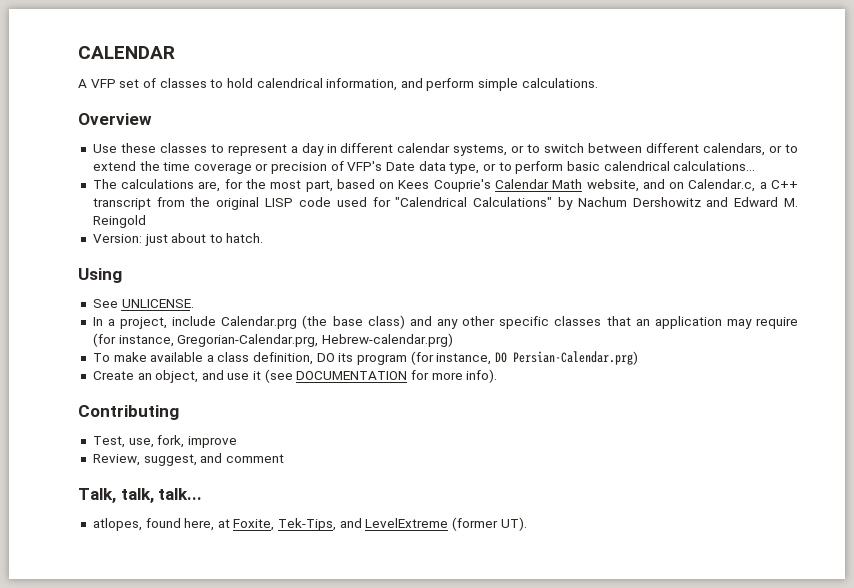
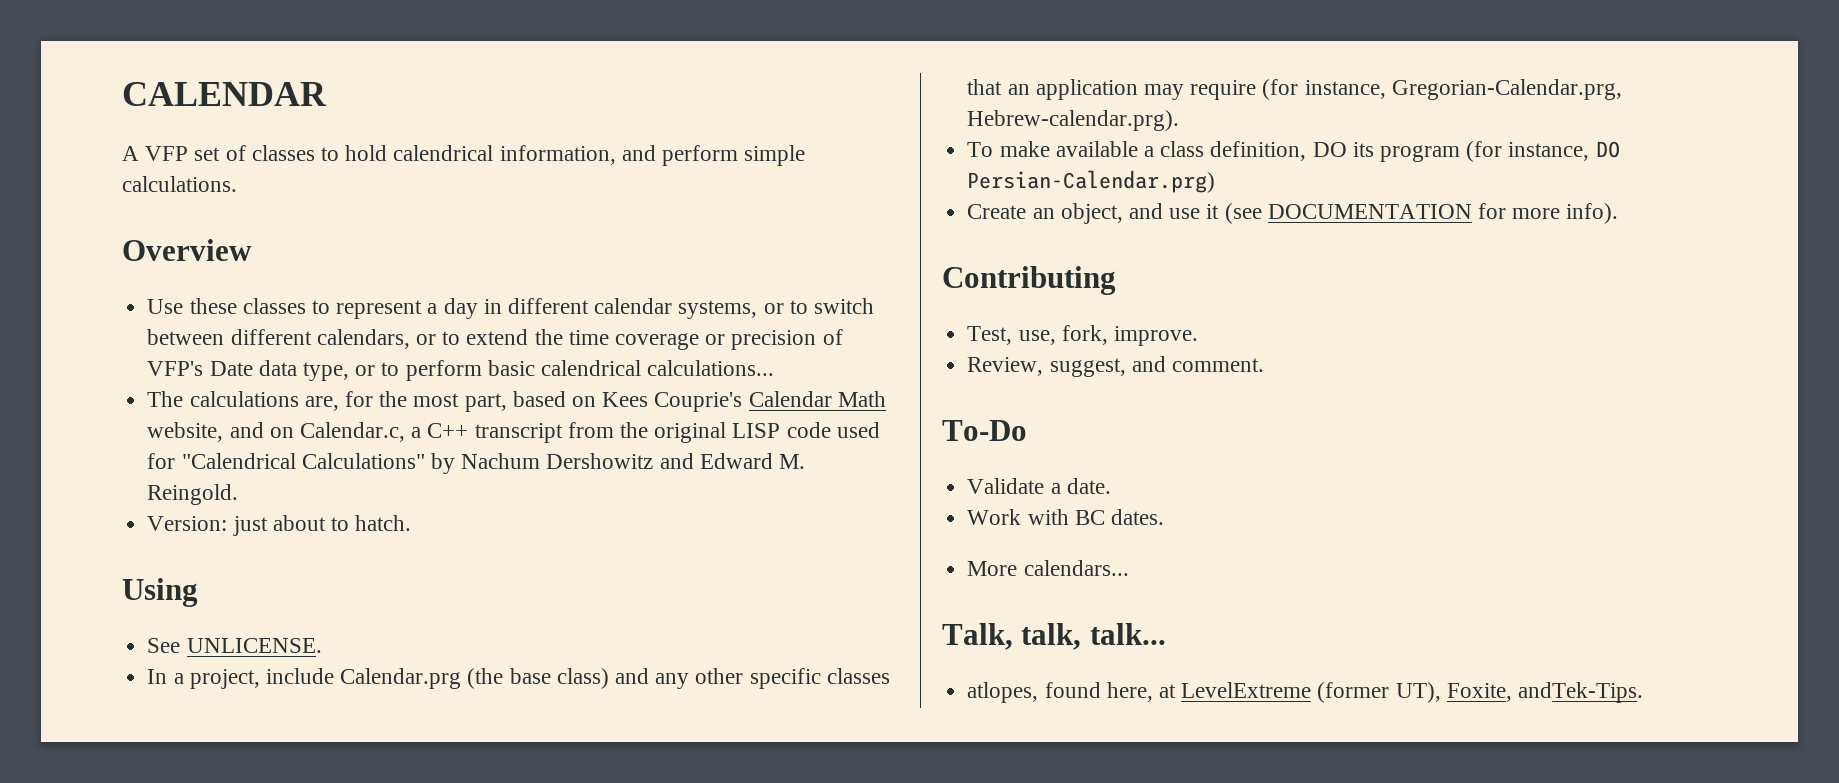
[92,215,146,228] Reingold -> [147,484,239,505] Reingold.
[321,333,453,347] Hebrew-calendar.prg) -> [967,110,1180,131] Hebrew-calendar.prg).
[187,436,237,448] improve -> [1113,326,1198,346] improve.
[225,454,284,463] comment -> [1171,358,1264,372] [942,420,1027,441] [967,478,1111,494] [967,509,1164,525] [967,560,1129,576] comment. // To-Do // Validate a date. // Work with BC dates. // More calendars...
[233,517,527,531] Foxite, Tek-Tips, and LevelExtreme (former UT). -> [1181,682,1643,703] LevelExtreme (former UT), Foxite, andTek-Tips.

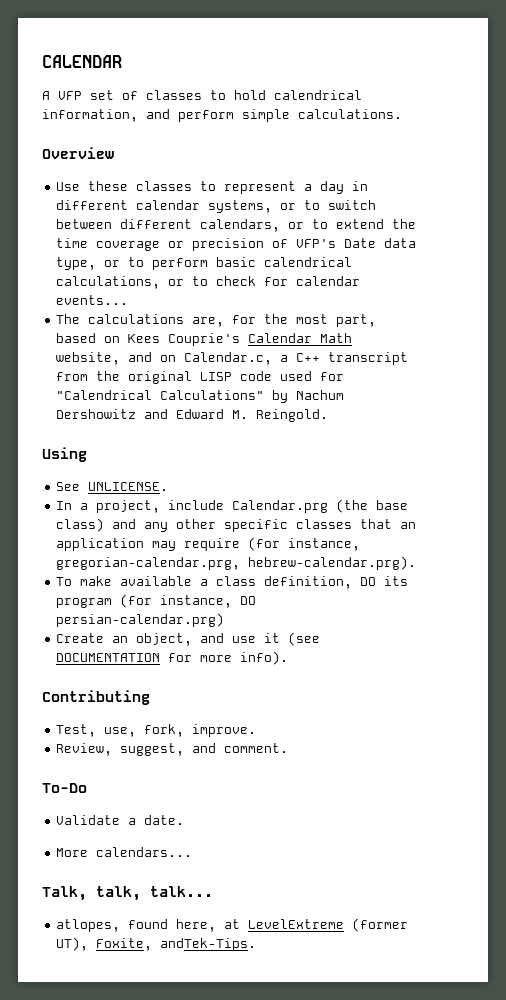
[647,360,775,376] calculations... -> [56,276,361,289] [56,295,129,305] calculations, or to check for calendar events...
[147,515,412,536] // Version: just about to hatch. -> (329, 415) none
[1391,79,1622,100] [967,110,1180,131] Gregorian-Calendar.prg, Hebrew-calendar.prg). -> [56,556,417,570] gregorian-calendar.prg, hebrew-calendar.prg).
[967,170,1216,193] Persian-Calendar.prg) -> [56,613,225,627] persian-calendar.prg)
[967,509,1164,525] // Work with BC dates. -> (185, 820) none

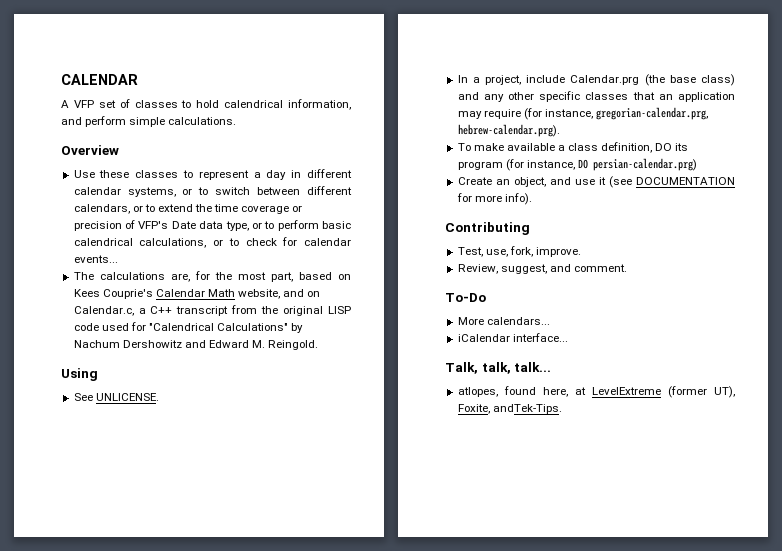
[56,815,185,825] // Validate a date. -> (486, 297) none
(193, 852) none -> [457,333,568,342] // iCalendar interface...

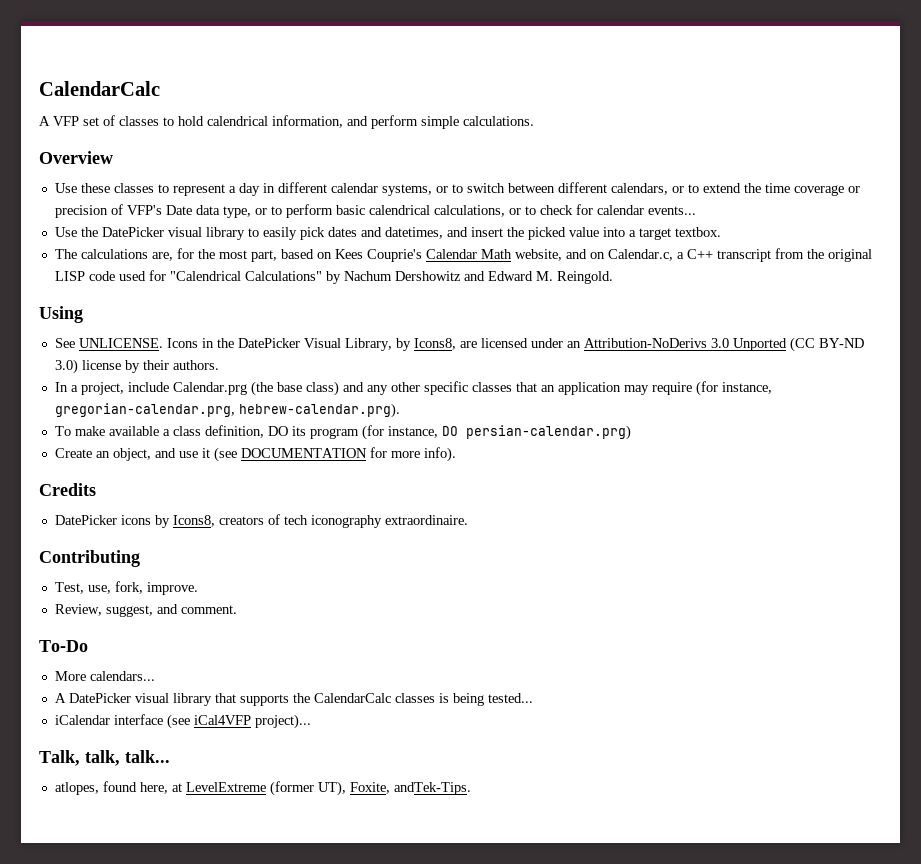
[61,74,138,85] CALENDAR -> [39,81,160,96] CalendarCalc
(118, 259) none -> [54,227,721,240] // Use the DatePicker visual library to easily pick dates and datetimes, and insert the picked value into a target textbox.
(159, 397) none -> [166,337,864,352] [54,359,219,374] Icons in the DatePicker Visual Library, by Icons8, are licensed under an Attribution-NoDerivs 3.0 Unported (CC BY-ND 3.0) license by their authors.
(532, 199) none -> [39,483,96,496] [54,514,468,528] // Credits // DatePicker icons by Icons8, creators of tech iconography extraordinaire.
[457,333,568,342] iCalendar interface... -> [54,693,533,706] [54,714,311,729] A DatePicker visual library that supports the CalendarCalc classes is being tested... // iCalendar interface (see iCal4VFP project)...

